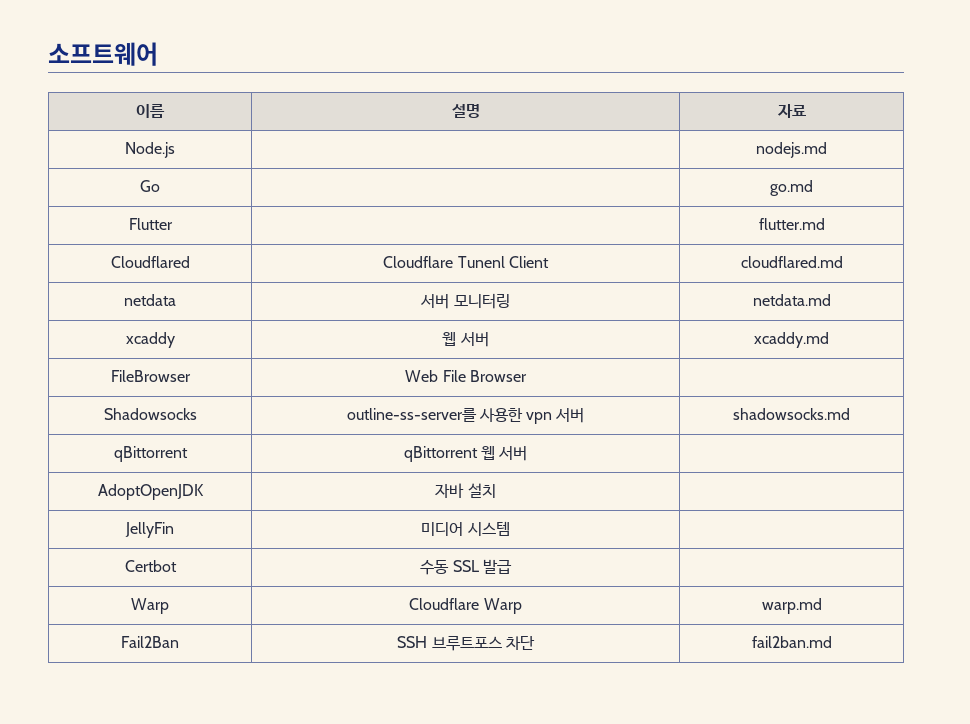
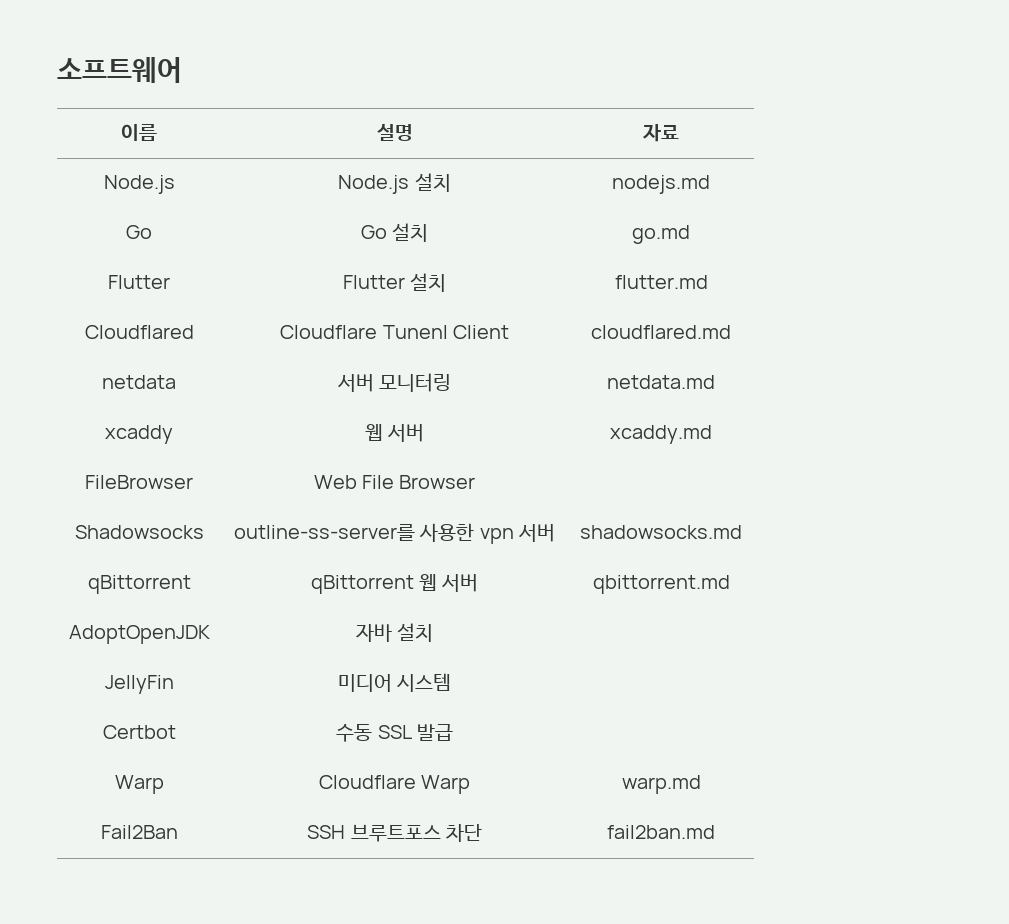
(175, 150) none -> [338,173,451,194] Node.js 설치
(160, 186) none -> [360,223,429,242] Go 설치
(173, 224) none -> [342,273,447,292] Flutter 설치
(528, 453) none -> [592,575,730,594] qbittorrent.md

